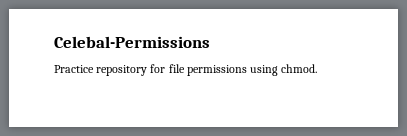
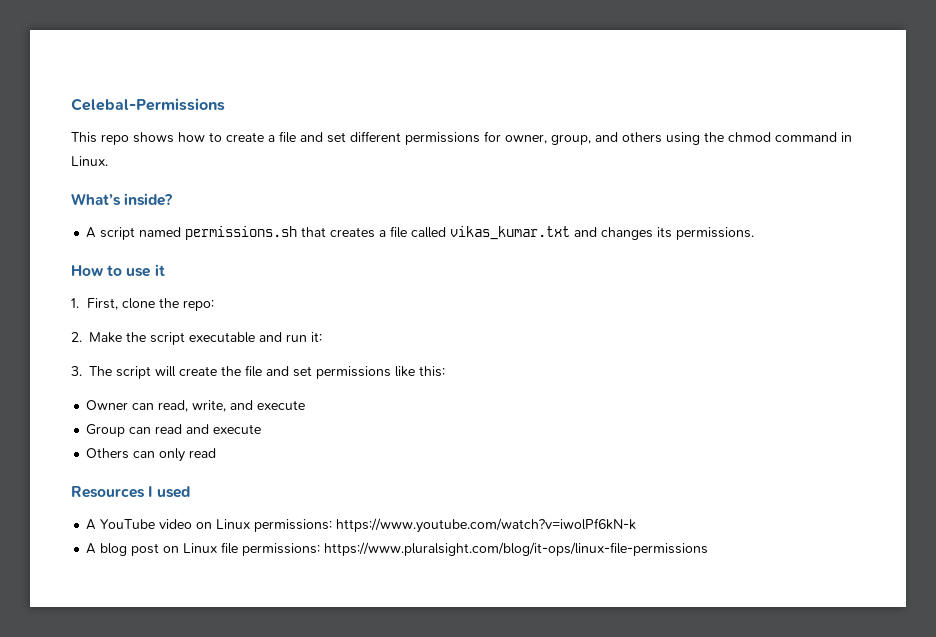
[54,64,318,76] Practice repository for file permissions using chmod. -> [71,131,852,145] [71,156,108,166] [71,193,173,206] [86,226,755,240] [71,264,165,277] [71,298,214,311] [71,332,322,345] [71,365,445,379] [86,400,306,412] [86,424,262,437] [86,448,217,462] [71,486,191,498] [86,518,637,533] [86,542,709,556] This repo shows how to create a file and set different permissions for owner, group, and others using the chmod command in Linux. // What’s inside? // A script named permissions.sh that creates a file called vikas_kumar.txt and changes its permissions. // How to use it // 1. First, clone the repo: // 2. Make the script executable and run it: // 3. The script will create the file and set permissions like this: // Owner can read, write, and execute // Group can read and execute // Others can only read // Resources I used // A YouTube video on Linux permissions: https://www.youtube.com/watch?v=iwolPf6kN-k // A blog post on Linux file permissions: https://www.pluralsight.com/blog/it-ops/linux-file-permissions

